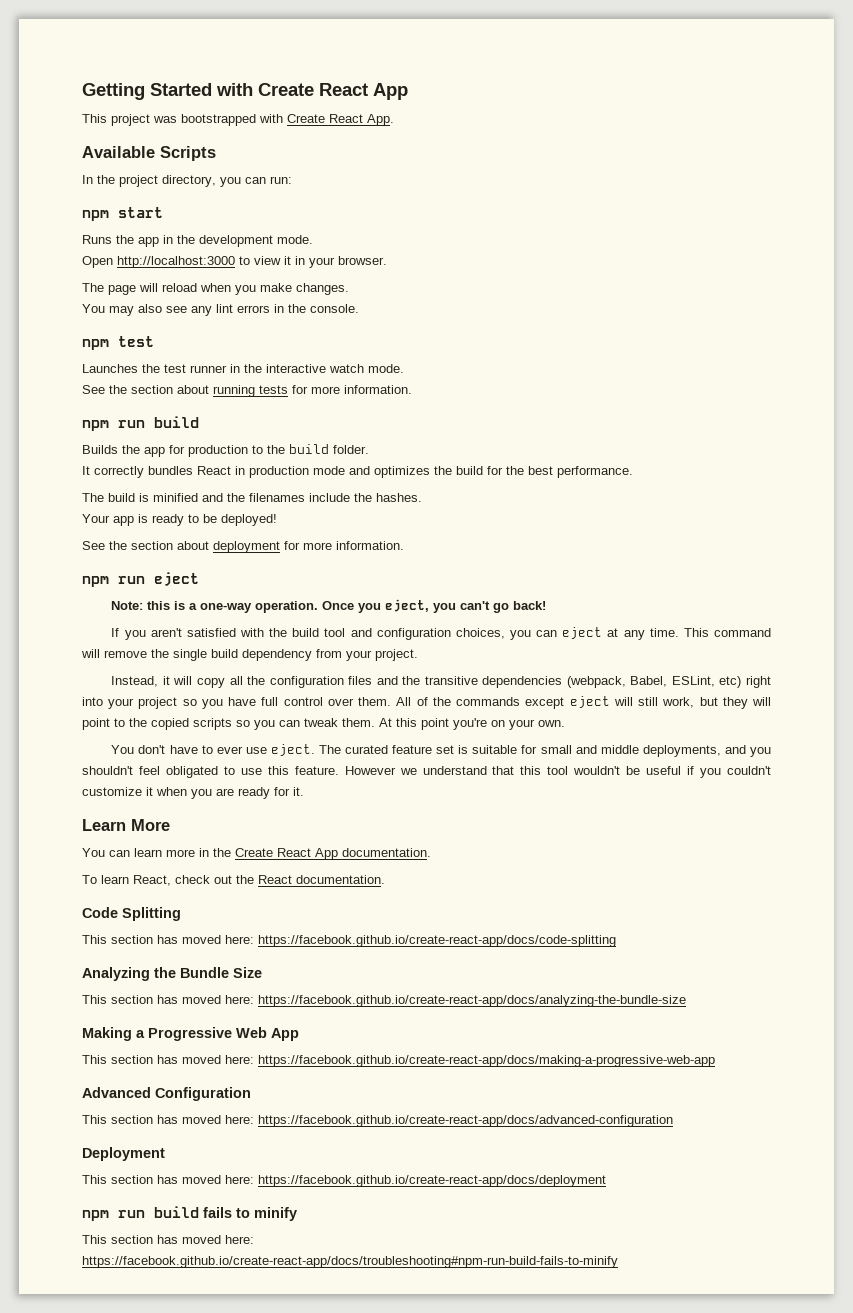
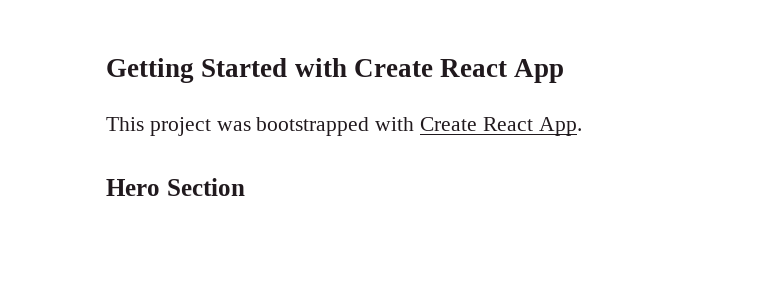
[82,146,216,161] [82,175,292,187] [82,207,163,221] [82,235,313,247] [82,256,387,268] [82,283,349,295] [82,304,359,316] [82,336,154,350] [82,364,404,373] [82,385,412,397] [82,416,199,431] [82,444,369,457] [82,466,633,478] [82,493,422,502] [82,514,277,526] [82,541,404,553] [82,572,199,587] [111,599,547,613] [111,627,772,640] [81,649,418,661] [111,676,771,688] [82,696,771,709] [82,718,565,730] [111,744,771,757] [82,766,772,778] [82,787,304,799] [82,819,170,831] [82,848,431,860] [82,875,385,886] [82,907,181,921] [82,935,616,947] [82,967,262,981] [82,995,686,1007] [82,1027,299,1041] [82,1055,715,1067] [82,1087,251,1101] [82,1115,673,1127] [82,1147,165,1161] [82,1175,606,1187] [82,1206,297,1221] [82,1235,254,1244] [82,1256,618,1268] Available Scripts // In the project directory, you can run: // npm start // Runs the app in the development mode. // Open http://localhost:3000 to view it in your browser. // The page will reload when you make changes. // You may also see any lint errors in the console. // npm test // Launches the test runner in the interactive watch mode. // See the section about running tests for more information. // npm run build // Builds the app for production to the build folder. // It correctly bundles React in production mode and optimizes the build for the best performance. // The build is minified and the filenames include the hashes. // Your app is ready to be deployed! // See the section about deployment for more information. // npm run eject // Note: this is a one-way operation. Once you eject, you can't go back! // If you aren't satisfied with the build tool and configuration choices, you can eject at any time. This command will remove the single build dependency from your project. // Instead, it will copy all the configuration files and the transitive dependencies (webpack, Babel, ESLint, etc) right into your project so you have full control over them. All of the commands except eject will still work, but they will point to the copied scripts so you can tweak them. At this point you're on your own. // You don't have to ever use eject. The curated feature set is suitable for small and middle deployments, and you shouldn't feel obligated to use this feature. However we understand that this tool wouldn't be useful if you couldn't customize it when you are ready for it. // Learn More // You can learn more in the Create React App documentation. // To learn React, check out the React documentation. // Code Splitting // This section has moved here: https://facebook.github.io/create-react-app/docs/code-splitting // Analyzing the Bundle Size // This section has moved here: https://facebook.github.io/create-react-app/docs/analyzing-the-bundle-size // Making a Progressive Web App // This section has moved here: https://facebook.github.io/create-react-app/docs/making-a-progressive-web-app // Advanced Configuration // This section has moved here: https://facebook.github.io/create-react-app/docs/advanced-configuration // Deployment // This section has moved here: https://facebook.github.io/create-react-app/docs/deployment // npm run build fails to minify // This section has moved here: https://facebook.github.io/create-react-app/docs/troubleshooting#npm-run-build-fails-to-minify -> [106,178,245,196] Hero Section

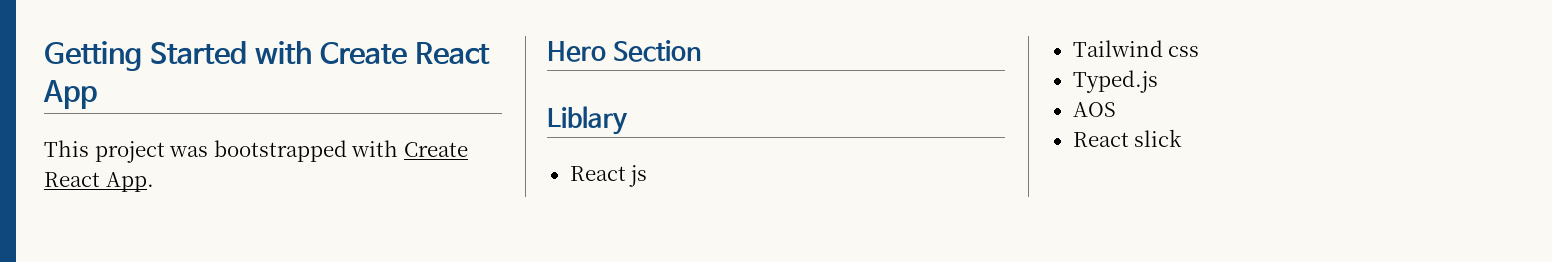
(245, 187) none -> [547,106,628,135] [569,165,648,187] [1072,40,1200,57] [1072,70,1158,93] [1072,102,1116,117] [1072,129,1183,147] // Liblary // React js // Tailwind css // Typed.js // AOS // React slick

